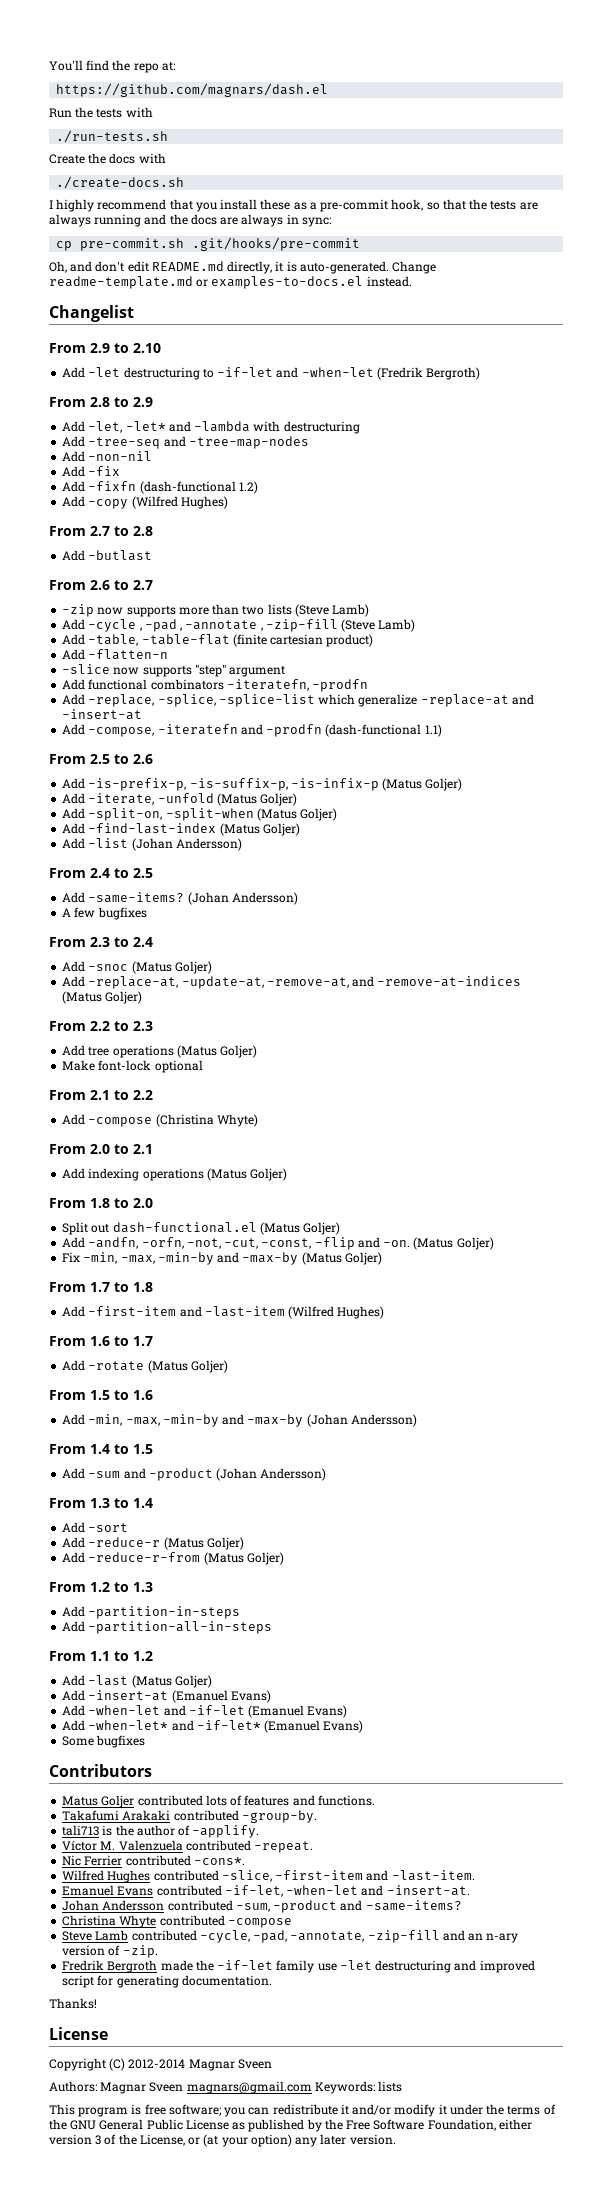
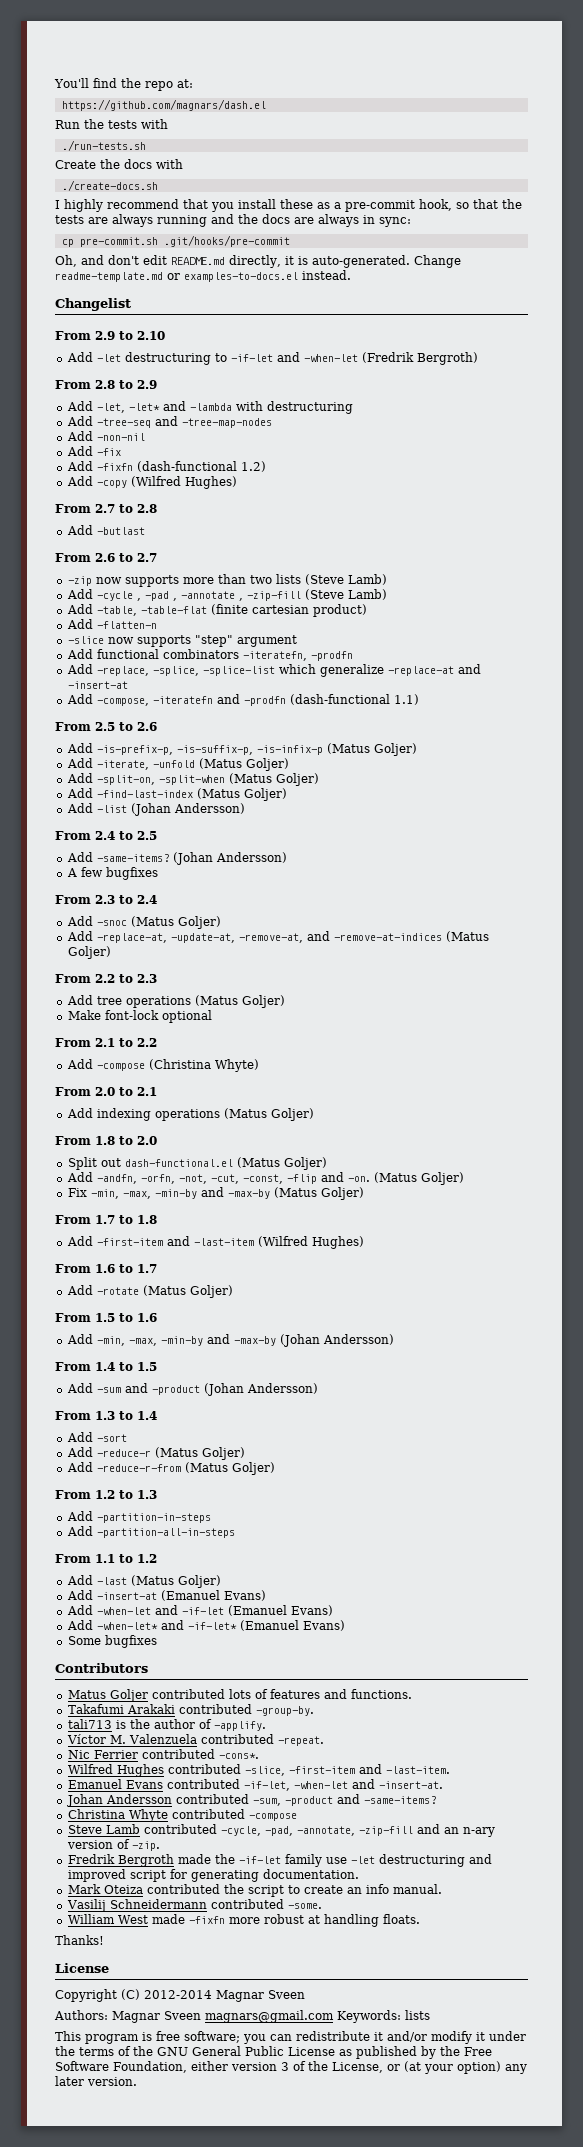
(272, 1980) none -> [67,1884,442,1897] [66,1899,322,1912] [67,1914,420,1927] // Mark Oteiza contributed the script to create an info manual. // Vasilij Schneidermann contributed -some. // William West made -fixfn more robust at handling floats.

